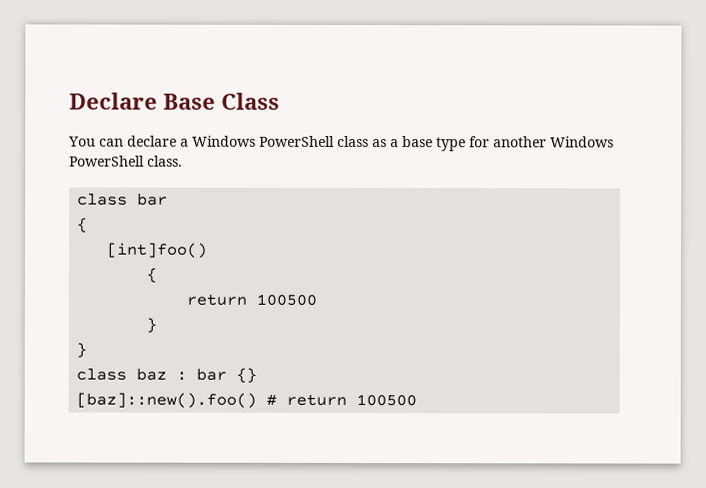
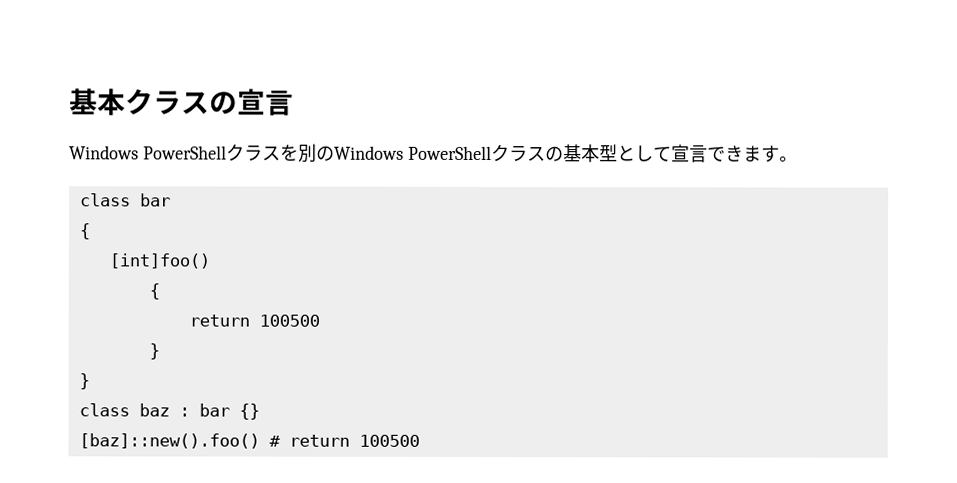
[69,92,280,110] [68,135,614,152] [69,155,183,167] Declare Base Class // You can declare a Windows PowerShell class as a base type for another Windows PowerShell class. -> [69,88,294,116] [69,143,798,163] 基本クラスの宣言 // Windows PowerShellクラスを別のWindows PowerShellクラスの基本型として宣言できます。

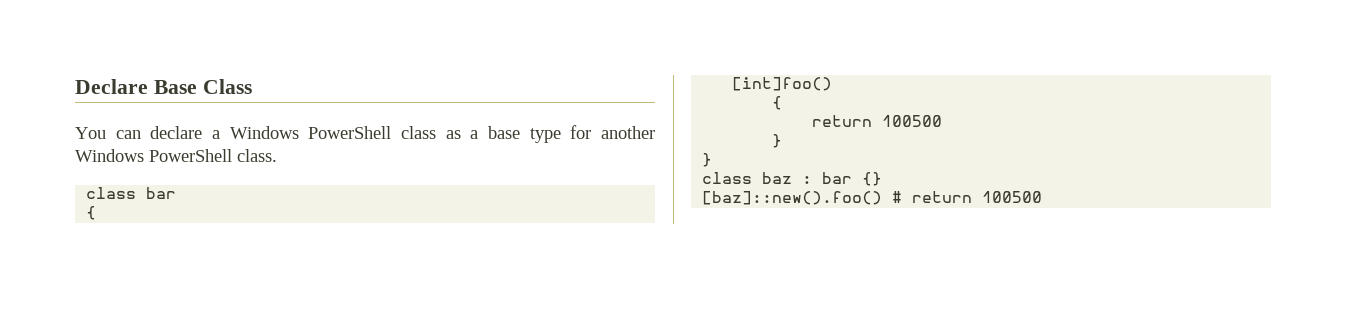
[69,88,294,116] [69,143,798,163] 基本クラスの宣言 // Windows PowerShellクラスを別のWindows PowerShellクラスの基本型として宣言できます。 -> [75,79,252,94] [75,125,656,143] [75,149,277,162] Declare Base Class // You can declare a Windows PowerShell class as a base type for another Windows PowerShell class.

